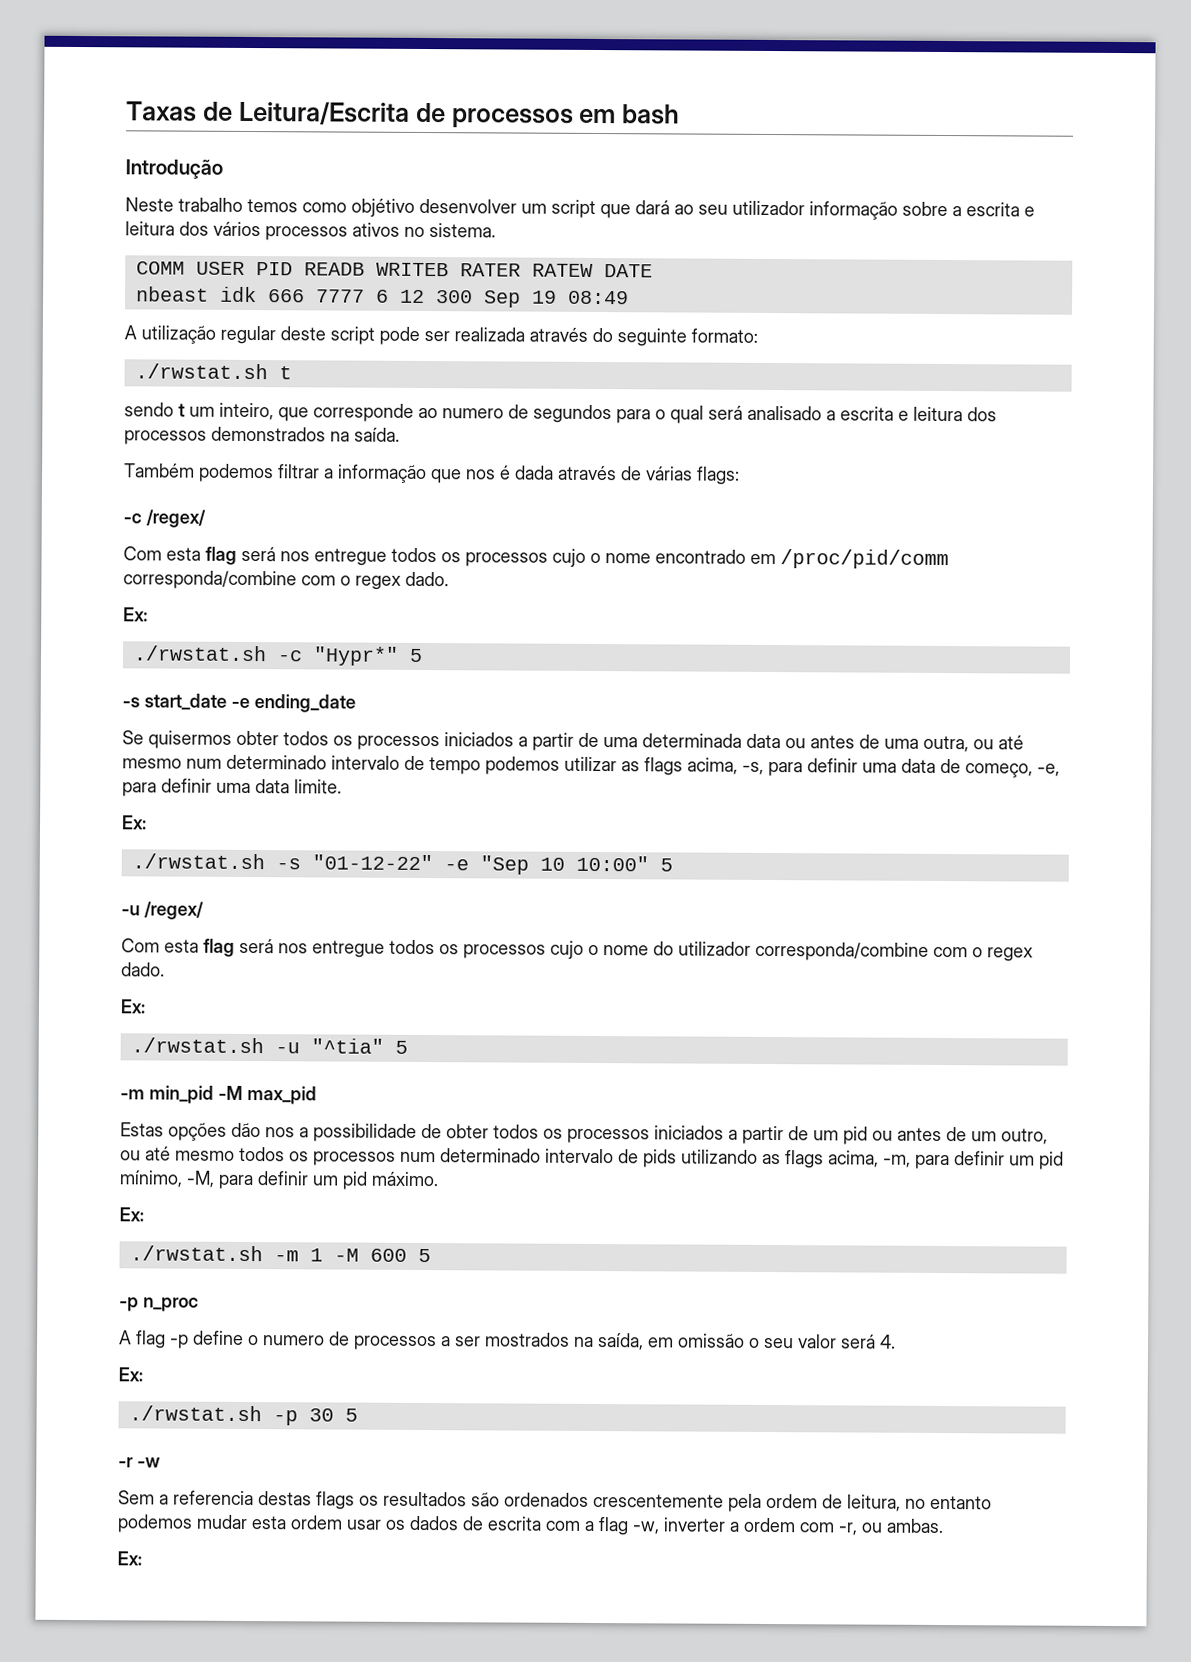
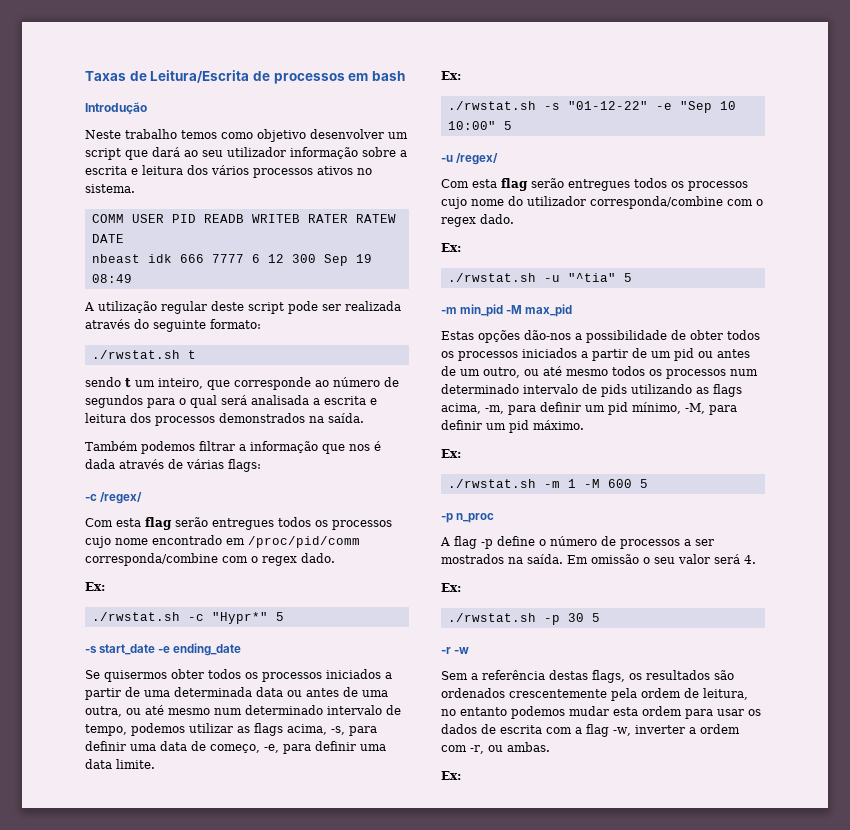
[351,198,415,217] objétivo -> [257,129,306,142] objetivo
[442,408,504,419] numero -> [333,377,380,387] número
[747,405,822,421] analisado -> [251,395,309,405] analisada
[241,546,601,567] será nos entregue todos os processos cujo o -> [175,517,392,530] [85,536,111,548] serão entregues todos os processos cujo
[429,757,481,775] tempo -> [85,724,127,736] tempo,
[239,938,599,959] será nos entregue todos os processos cujo o -> [531,178,748,191] [441,197,467,209] serão entregues todos os processos cujo
[231,1122,295,1138] dão nos -> [524,330,571,340] dão-nos
[263,1335,325,1346] numero -> [550,536,597,546] número
[598,1333,674,1351] saída, em -> [527,554,588,564] saída. Em
[173,1490,355,1510] referencia destas flags -> [482,670,625,683] referência destas flags,
(343, 1522) none -> [685,709,713,719] para

